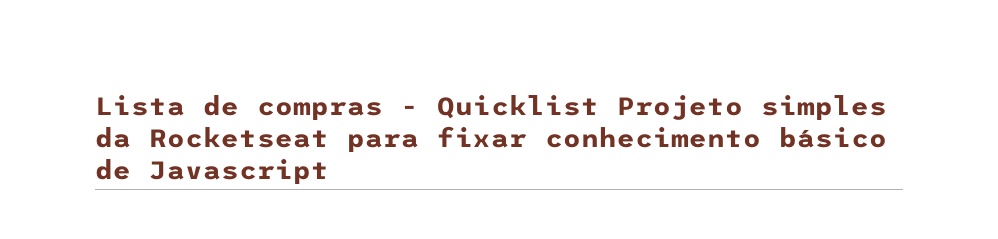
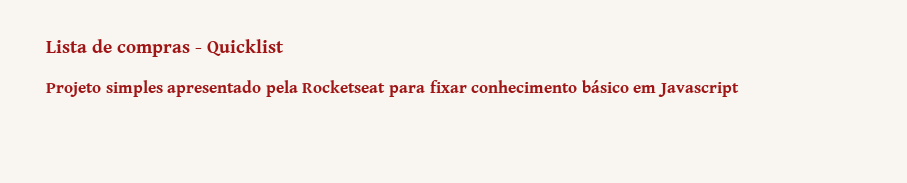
(599, 107) none -> (284, 47) //
[95,127,131,148] da -> [167,80,298,97] apresentado pela
[95,159,131,180] de -> [633,85,657,93] em

